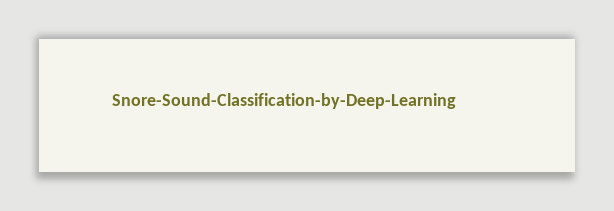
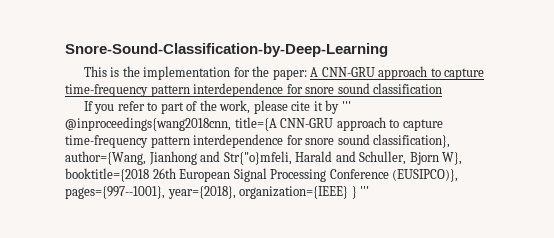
(456, 101) none -> [83,66,485,80] [65,83,443,97] [83,100,351,114] [65,117,443,131] [65,134,451,148] [65,151,463,165] [65,168,459,182] [65,186,370,199] // This is the implementation for the paper: A CNN-GRU approach to capture time-frequency pattern interdependence for snore sound classification // If you refer to part of the work, please cite it by ''' @inproceedings{wang2018cnn, title={A CNN-GRU approach to capture time-frequency pattern interdependence for snore sound classification}, author={Wang, Jianhong and Str{"o}mfeli, Harald and Schuller, Bjorn W}, booktitle={2018 26th European Signal Processing Conference (EUSIPCO)}, pages={997--1001}, year={2018}, organization={IEEE} } '''

